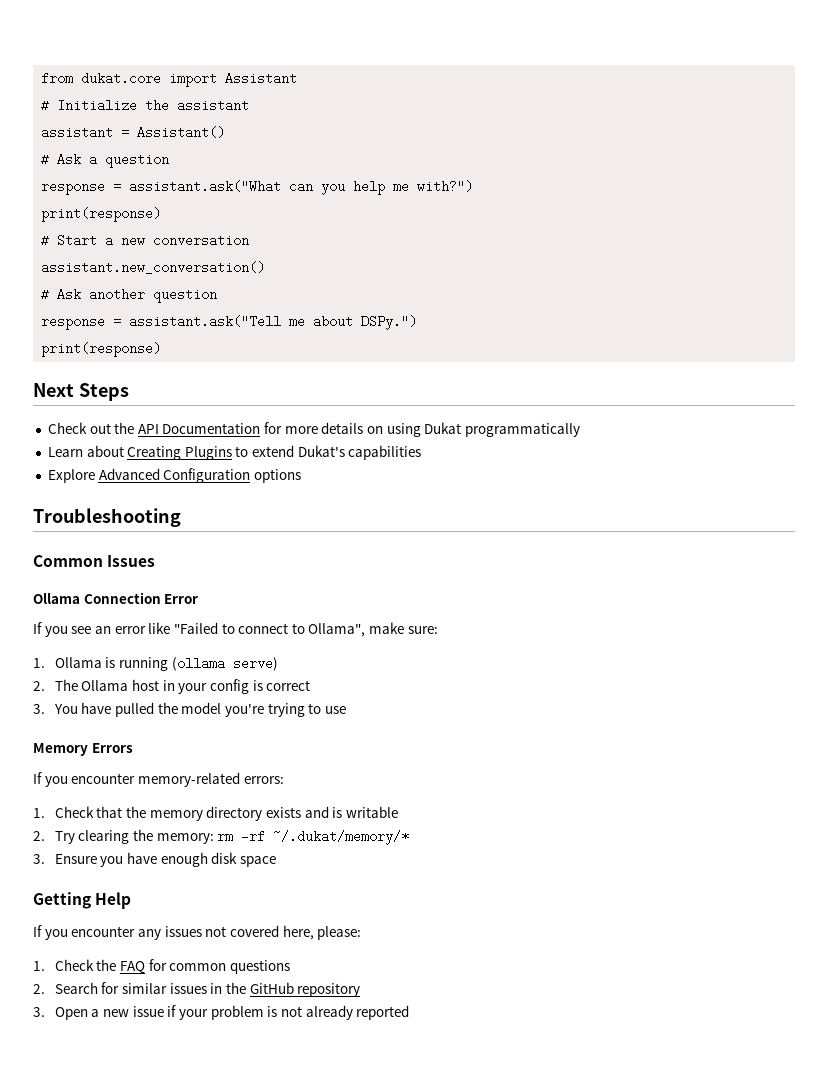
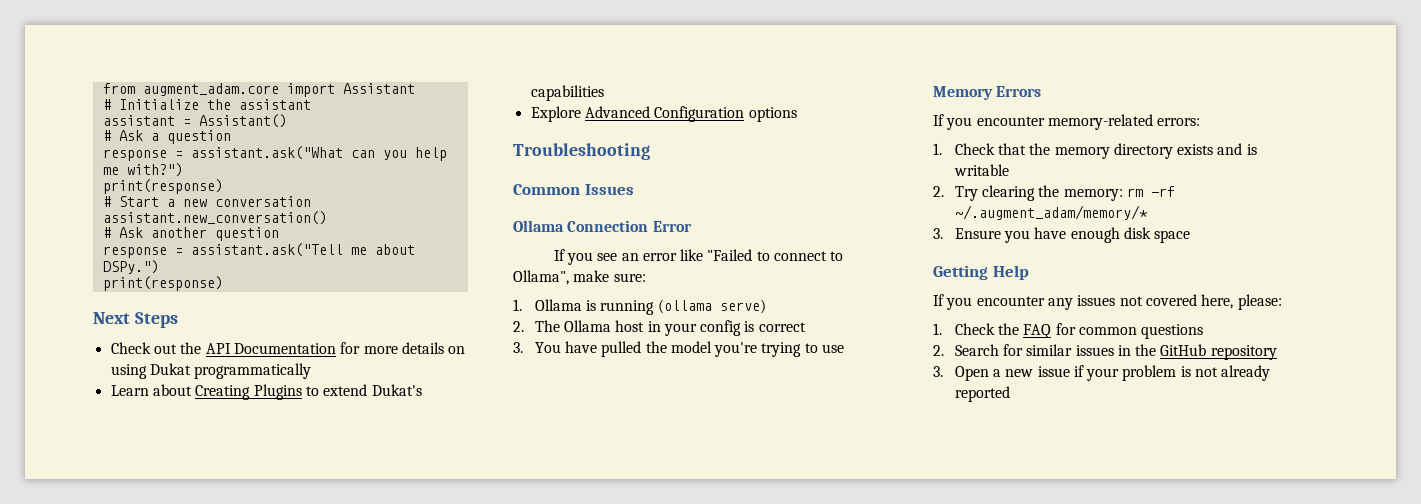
[81,72,162,85] dukat.core -> [142,83,279,96] augment_adam.core
[273,830,410,845] ~/.dukat/memory/* -> [954,205,1148,220] ~/.augment_adam/memory/*

